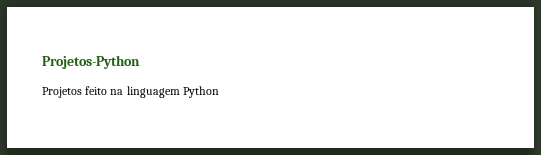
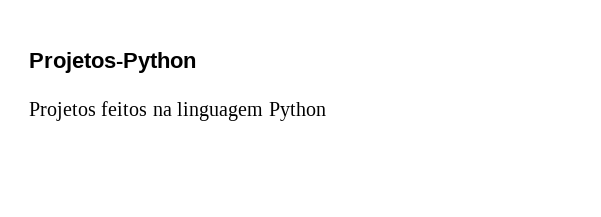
[85,86,108,95] feito -> [101,101,148,116] feitos

